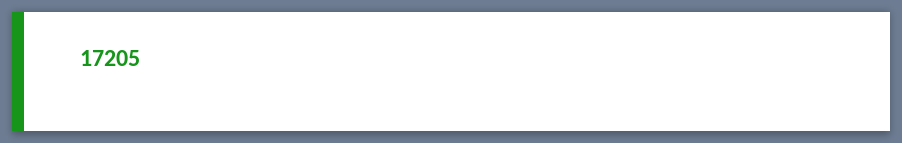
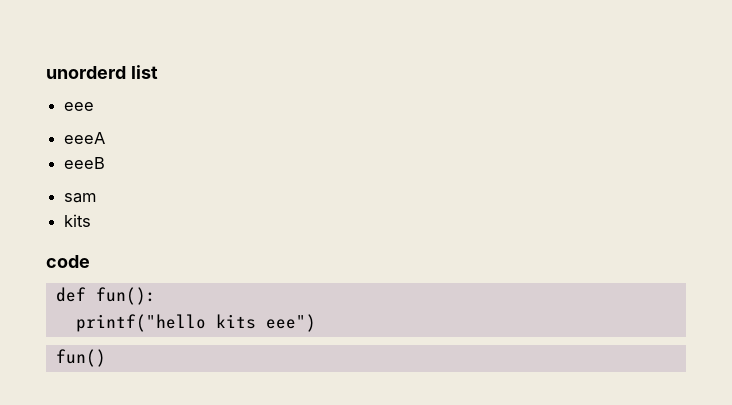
[80,50,140,66] 17205 -> [46,65,158,79] [64,102,95,111] [64,132,106,144] [64,157,106,169] [64,193,97,203] [64,214,92,227] [46,255,90,268] [55,287,156,305] [75,314,316,332] [55,349,106,367] unorderd list // eee // eeeA // eeeB // sam // kits // code // def fun(): // printf("hello kits eee") // fun()

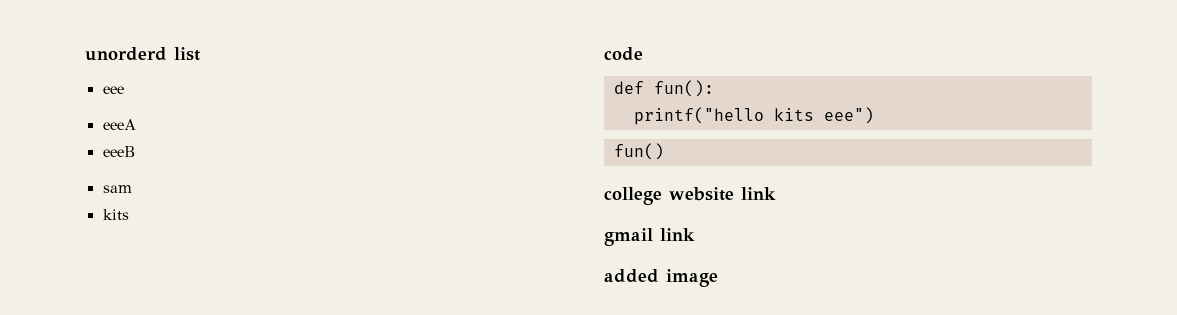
(106, 358) none -> [604,187,776,205] [604,228,695,246] [604,269,718,287] // college website link // gmail link // added image

